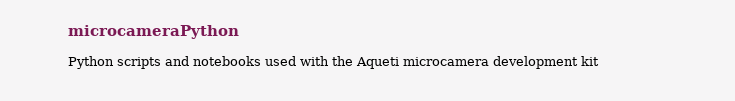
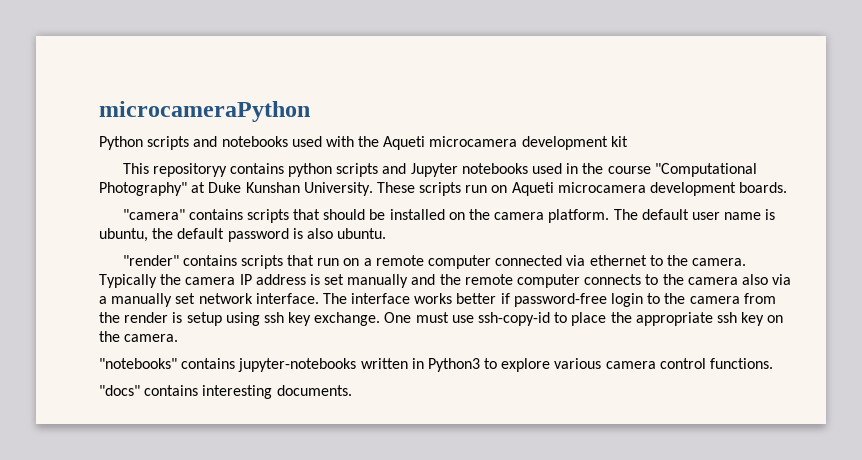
(599, 61) none -> [122,163,757,177] [99,182,788,196] [122,209,776,223] [99,228,387,242] [122,255,747,269] [99,274,792,288] [99,293,776,307] [99,312,784,326] [99,331,179,342] [99,358,774,372] [99,385,352,399] // This repositoryy contains python scripts and Jupyter notebooks used in the course "Computational Photography" at Duke Kunshan University. These scripts run on Aqueti microcamera development boards. // "camera" contains scripts that should be installed on the camera platform. The default user name is ubuntu, the default password is also ubuntu. // "render" contains scripts that run on a remote computer connected via ethernet to the camera. Typically the camera IP address is set manually and the remote computer connects to the camera also via a manually set network interface. The interface works better if password-free login to the camera from the render is setup using ssh key exchange. One must use ssh-copy-id to place the appropriate ssh key on the camera. // "notebooks" contains jupyter-notebooks written in Python3 to explore various camera control functions. // "docs" contains interesting documents.

